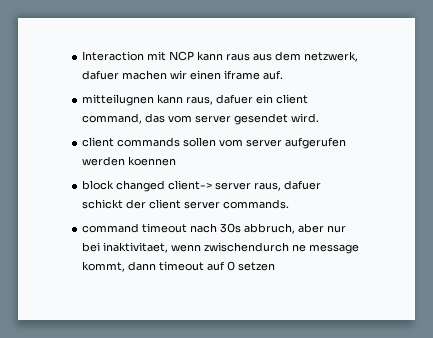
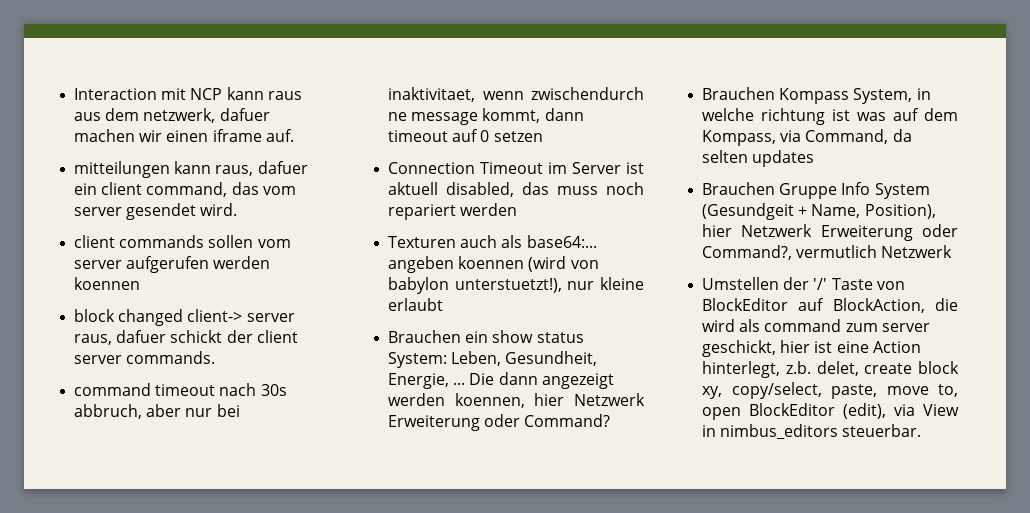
[82,94,155,106] mitteilugnen -> [74,161,171,178] mitteilungen
(276, 266) none -> [388,162,644,174] [388,182,644,197] [388,203,518,220] [388,235,597,248] [388,256,599,273] [388,277,644,294] [388,298,444,311] [388,330,584,343] [388,351,598,368] [388,372,614,389] [388,393,645,408] [388,414,611,431] [702,87,931,104] [702,108,958,125] [702,129,912,146] [702,150,815,167] [702,182,930,199] [702,203,936,220] [702,224,958,241] [702,245,953,260] [702,277,905,290] [702,298,958,313] [702,319,930,332] [702,340,921,357] [702,361,959,378] [702,382,958,399] [702,403,959,420] [702,424,922,440] // Connection Timeout im Server ist aktuell disabled, das muss noch repariert werden // Texturen auch als base64:... angeben koennen (wird von babylon unterstuetzt!), nur kleine erlaubt // Brauchen ein show status System: Leben, Gesundheit, Energie, ... Die dann angezeigt werden koennen, hier Netzwerk Erweiterung oder Command? // Brauchen Kompass System, in welche richtung ist was auf dem Kompass, via Command, da selten updates // Brauchen Gruppe Info System (Gesundgeit + Name, Position), hier Netzwerk Erweiterung oder Command?, vermutlich Netzwerk // Umstellen der '/' Taste von BlockEditor auf BlockAction, die wird als command zum server geschickt, hier ist eine Action hinterlegt, z.b. delet, create block xy, copy/select, paste, move to, open BlockEditor (edit), via View in nimbus_editors steuerbar.

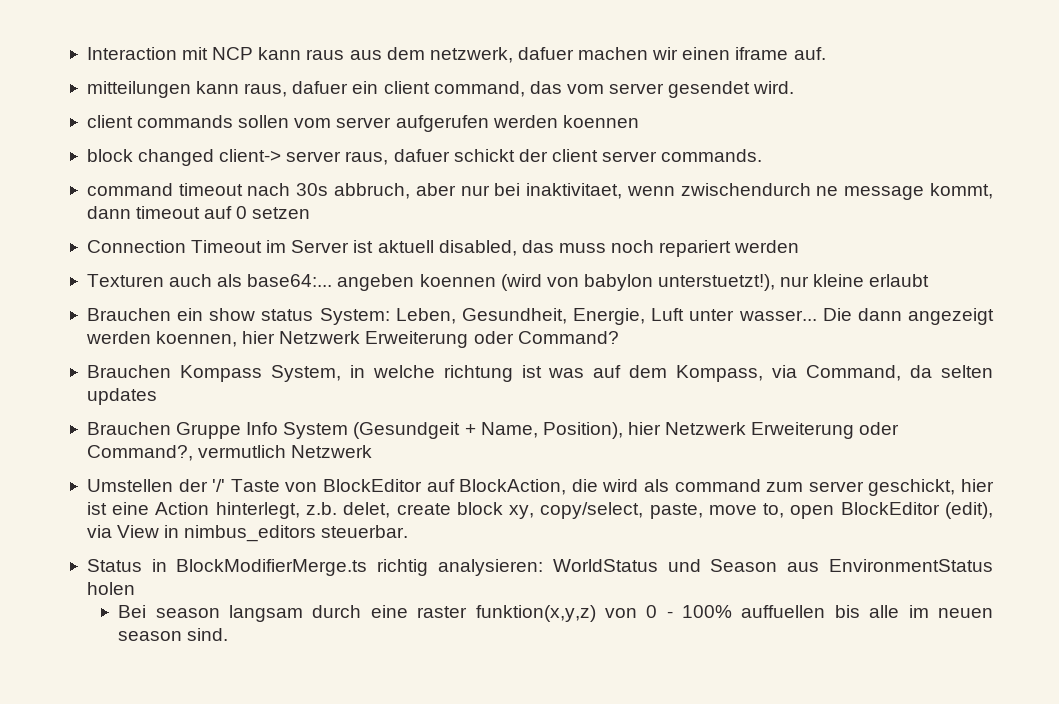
[453,382,466,385] ... -> [651,308,817,321] Luft unter wasser...
(922, 430) none -> [86,559,993,576] [86,582,135,595] [118,605,994,622] [118,628,229,641] // Status in BlockModifierMerge.ts richtig analysieren: WorldStatus und Season aus EnvironmentStatus holen // Bei season langsam durch eine raster funktion(x,y,z) von 0 - 100% auffuellen bis alle im neuen season sind.

